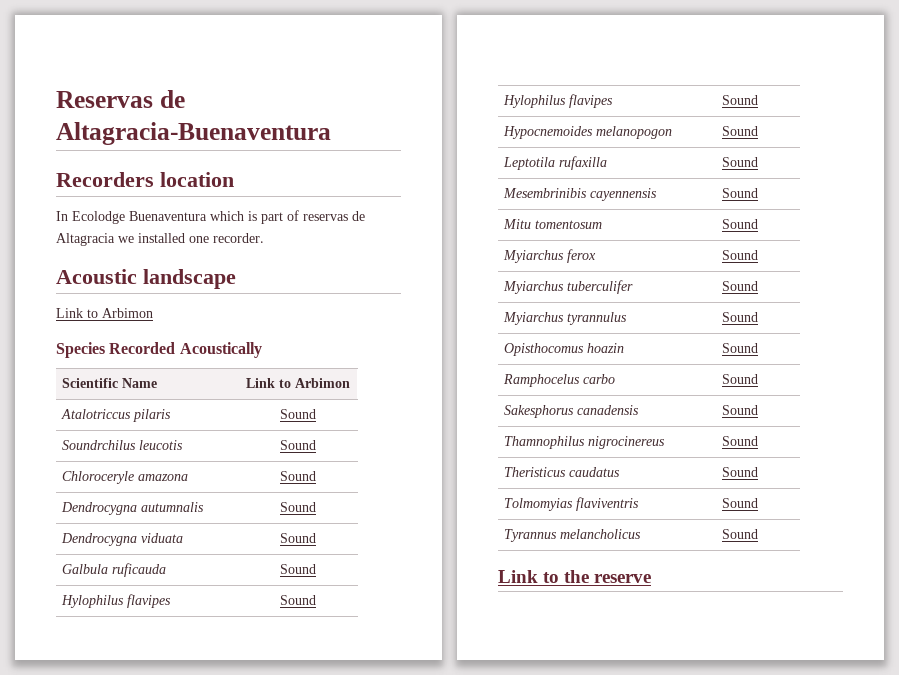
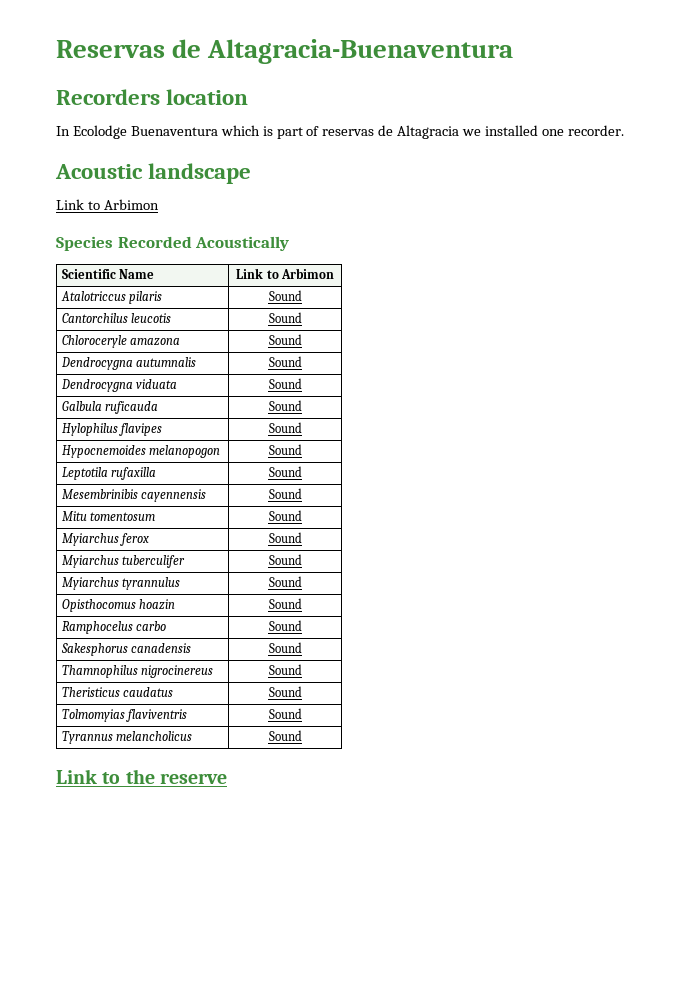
[62,440,137,450] Soundrchilus -> [61,313,128,323] Cantorchilus
[503,94,614,108] [722,95,758,105] // Hylophilus flavipes | Sound -> (302, 427) none

